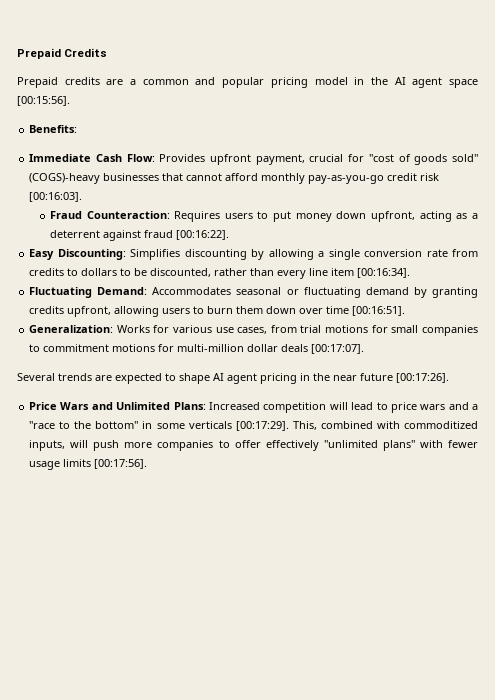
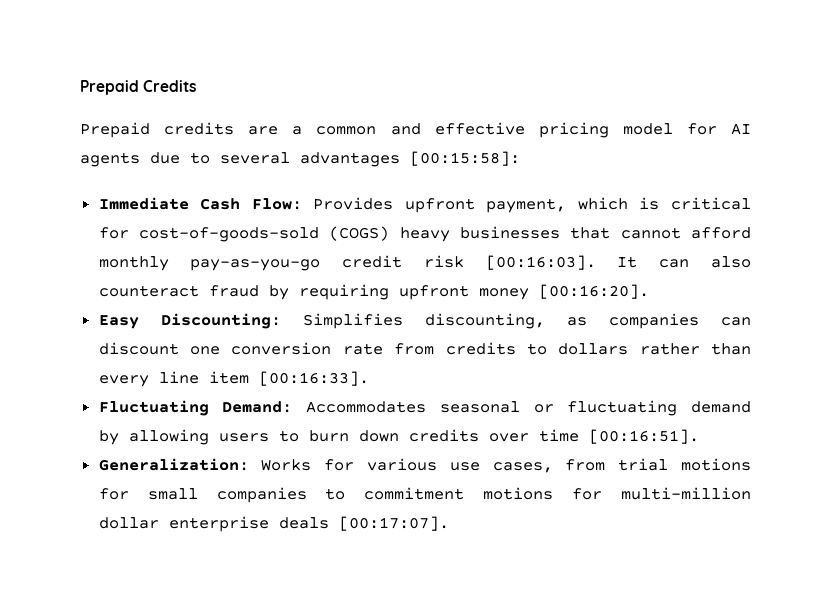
[222,77,265,88] popular -> [434,122,525,135] effective
[354,77,478,88] [17,96,70,106] [29,125,78,133] in the AI agent space [00:15:56]. // Benefits: -> [686,123,752,135] [80,151,520,167] for AI agents due to several advantages [00:15:58]:
[309,154,478,165] [29,173,101,184] crucial for "cost of goods sold" (COGS)-heavy -> [577,197,752,210] [98,226,450,242] which is critical for cost-of-goods-sold (COGS) heavy
[49,211,478,222] [49,230,229,241] [29,249,360,260] // Fraud Counteraction: Requires users to put money down upfront, acting as a deterrent against fraud [00:16:22]. // Easy Discounting: Simplifies discounting by allowing a single -> [617,256,752,268] [98,284,649,300] [98,313,751,329] [98,342,221,355] It can also counteract fraud by requiring upfront money [00:16:20]. // Easy Discounting: Simplifies discounting, as companies can discount one
[120,268,212,277] to be discounted, -> (629, 349) none
[357,268,411,278] [00:16:34]. -> [258,371,369,386] [00:16:33].
[432,287,479,298] [29,306,112,317] granting credits upfront, -> (119, 437) none
[236,306,297,314] them down -> [358,429,479,442] down credits
(279, 348) none -> [168,516,269,532] enterprise
[17,373,449,384] [29,402,478,413] [29,421,478,431] [29,440,478,451] [29,459,148,470] // Several trends are expected to shape AI agent pricing in the near future [00:17:26]. // Price Wars and Unlimited Plans: Increased competition will lead to price wars and a "race to the bottom" in some verticals [00:17:29]. This, combined with commoditized inputs, will push more companies to offer effectively "unlimited plans" with fewer usage limits [00:17:56]. -> (449, 523) none

